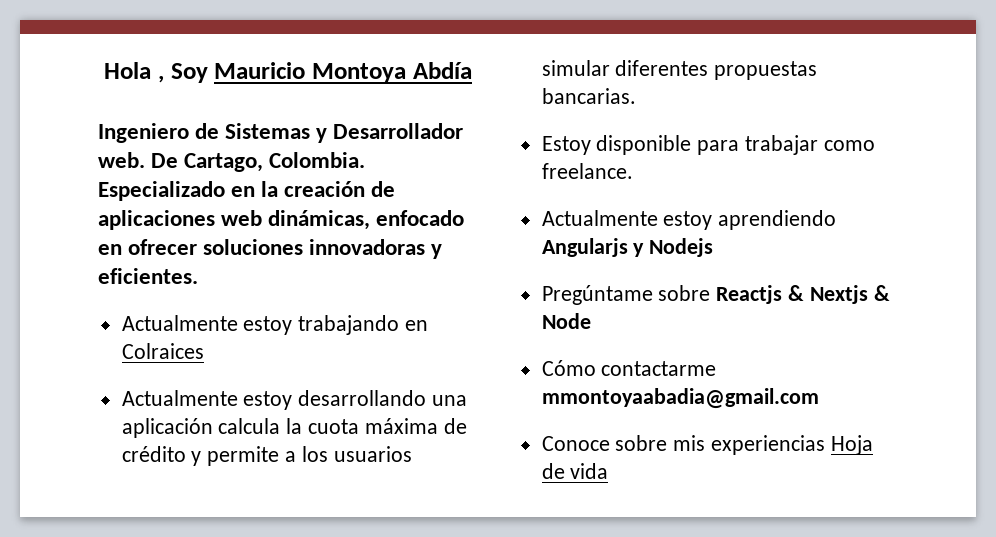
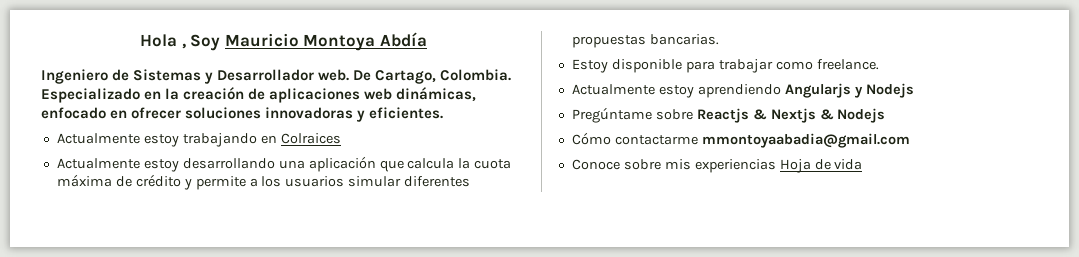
(213, 428) none -> [379,160,404,172] que
[541,313,591,329] Node -> [837,108,886,123] Nodejs

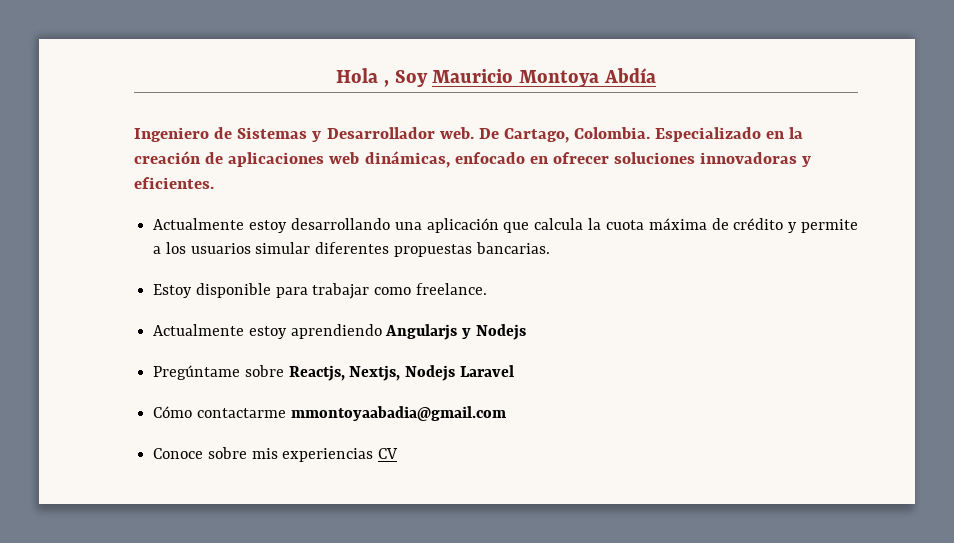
[56,133,341,147] // Actualmente estoy trabajando en Colraices -> (214, 183) none
[696,108,886,123] Reactjs & Nextjs & Nodejs -> [288,365,514,381] Reactjs, Nextjs, Nodejs Laravel
[779,159,863,173] Hoja de vida -> [378,448,399,459] CV

